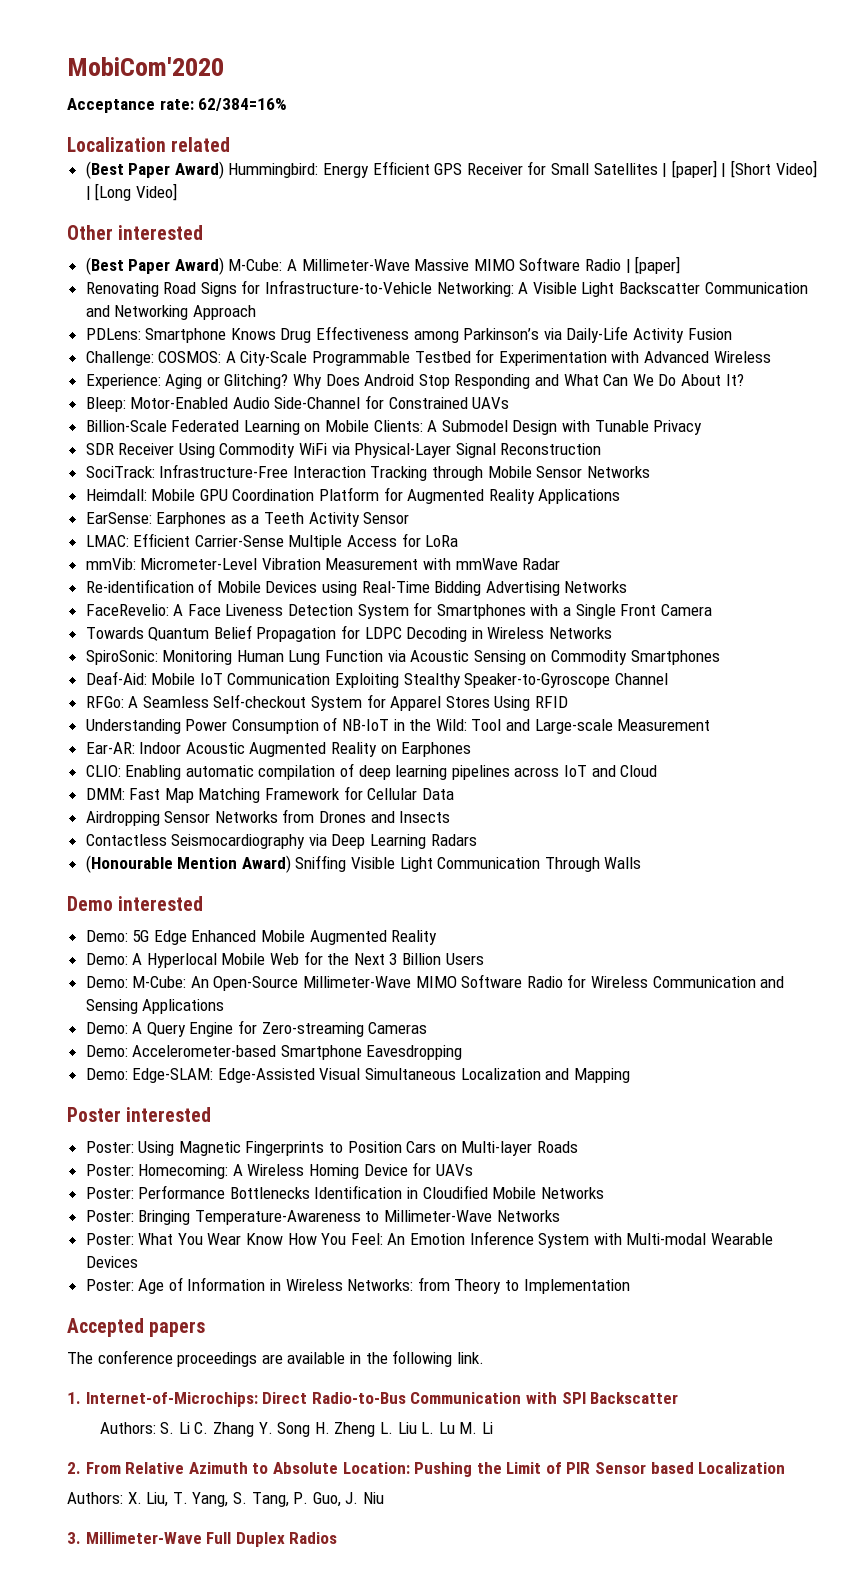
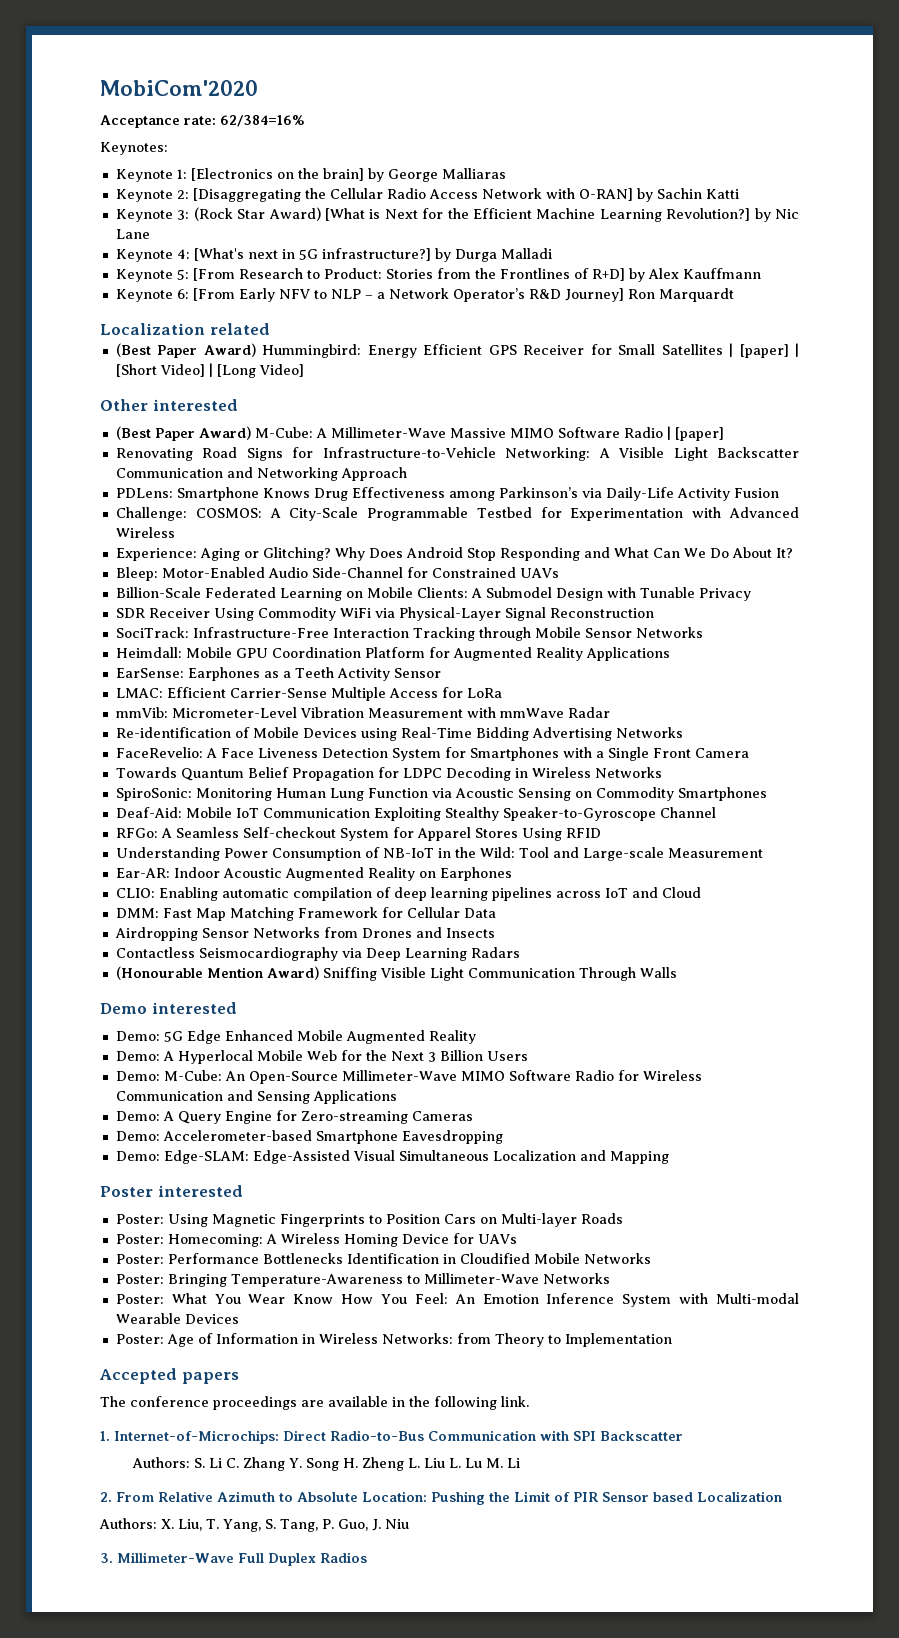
(288, 104) none -> [100,142,168,155] [115,168,506,182] [115,188,739,202] [115,207,799,222] [115,229,150,239] [115,248,552,262] [115,268,761,282] [115,288,734,302] // Keynotes: // Keynote 1: [Electronics on the brain] by George Malliaras // Keynote 2: [Disaggregating the Cellular Radio Access Network with O-RAN] by Sachin Katti // Keynote 3: (Rock Star Award) [What is Next for the Efficient Machine Learning Revolution?] by Nic Lane // Keynote 4: [What's next in 5G infrastructure?] by Durga Malladi // Keynote 5: [From Research to Product: Stories from the Frontlines of R+D] by Alex Kauffmann // Keynote 6: [From Early NFV to NLP – a Network Operator’s R&D Journey] Ron Marquardt

